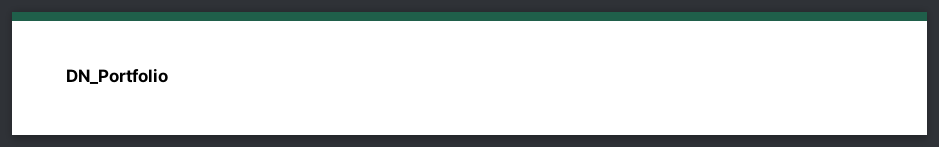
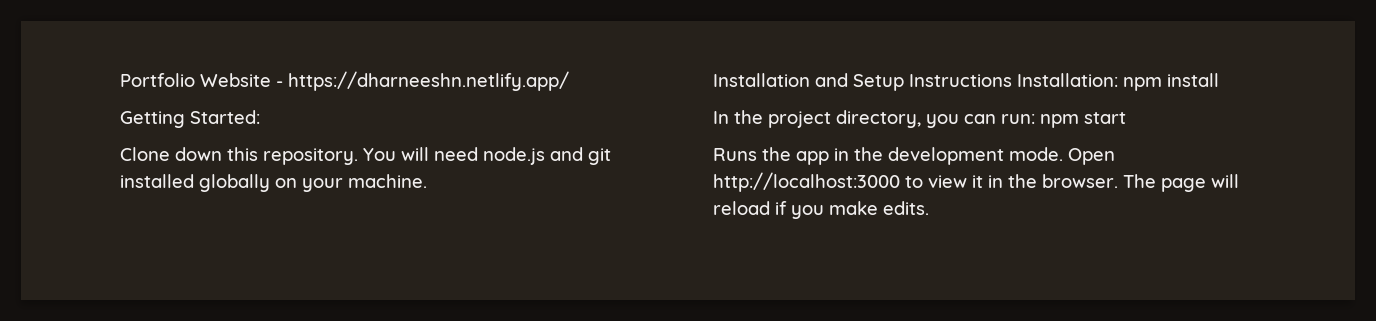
[66,68,168,84] DN_Portfolio -> [120,71,569,91] [120,110,260,128] [120,147,611,165] [120,174,427,192] [713,73,1219,91] [713,110,1126,128] [713,147,1115,165] [713,172,1239,192] [713,201,929,219] Portfolio Website - https://dharneeshn.netlify.app/ // Getting Started: // Clone down this repository. You will need node.js and git installed globally on your machine. // Installation and Setup Instructions Installation: npm install // In the project directory, you can run: npm start // Runs the app in the development mode. Open http://localhost:3000 to view it in the browser. The page will reload if you make edits.

